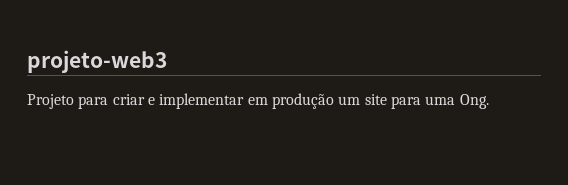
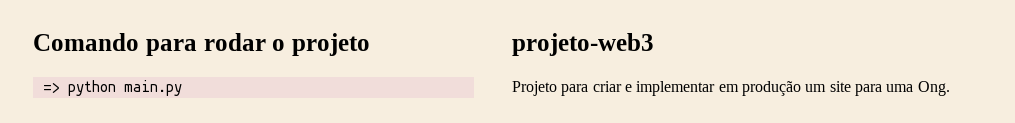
(27, 61) none -> [33,33,370,56] [42,80,182,96] Comando para rodar o projeto // => python main.py //

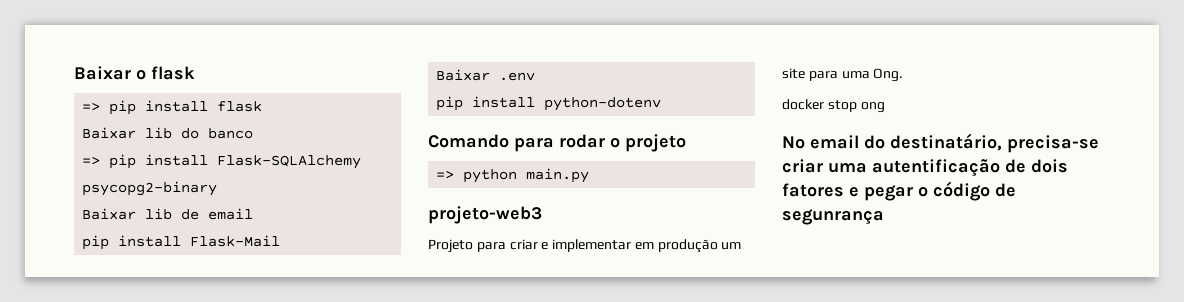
(33, 42) none -> [74,66,195,80] [82,100,263,115] [82,127,254,139] [82,154,362,169] [82,181,218,196] [82,208,254,220] [82,235,281,250] [436,69,536,81] [436,96,662,111] Baixar o flask // => pip install flask // Baixar lib do banco // => pip install Flask-SQLAlchemy psycopg2-binary // Baixar lib de email // pip install Flask-Mail // Baixar .env // pip install python-dotenv //
(950, 88) none -> [782,99,885,113] [782,133,1099,153] [782,159,1068,177] [782,181,1016,201] [782,209,884,225] // docker stop ong // No email do destinatário, precisa-se criar uma autentificação de dois fatores e pegar o código de segunrança

